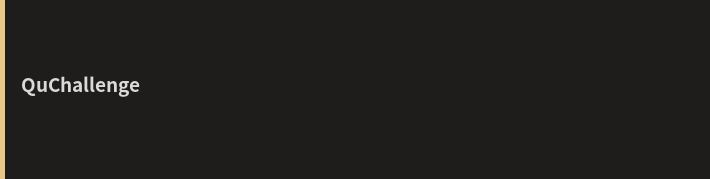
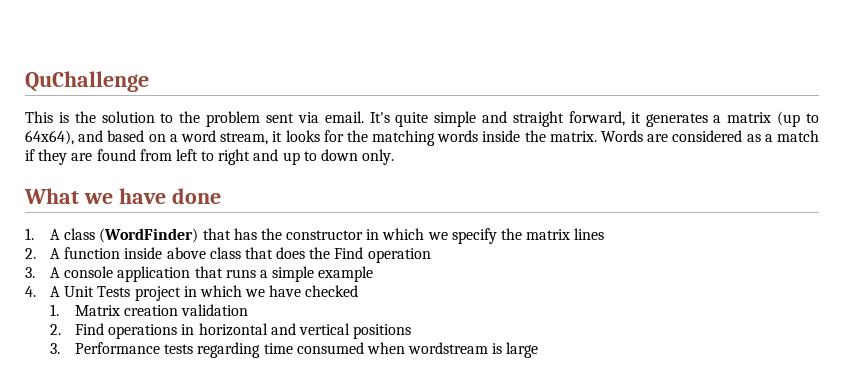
(140, 86) none -> [25,111,819,127] [25,130,819,146] [25,149,395,165] [24,188,221,204] [25,228,605,244] [25,247,431,263] [25,266,374,282] [25,285,359,301] [49,304,249,316] [49,323,412,339] [49,342,539,358] // This is the solution to the problem sent via email. It's quite simple and straight forward, it generates a matrix (up to 64x64), and based on a word stream, it looks for the matching words inside the matrix. Words are considered as a match if they are found from left to right and up to down only. // What we have done // 1. A class (WordFinder) that has the constructor in which we specify the matrix lines // 2. A function inside above class that does the Find operation // 3. A console application that runs a simple example // 4. A Unit Tests project in which we have checked // 1. Matrix creation validation // 2. Find operations in horizontal and vertical positions // 3. Performance tests regarding time consumed when wordstream is large

